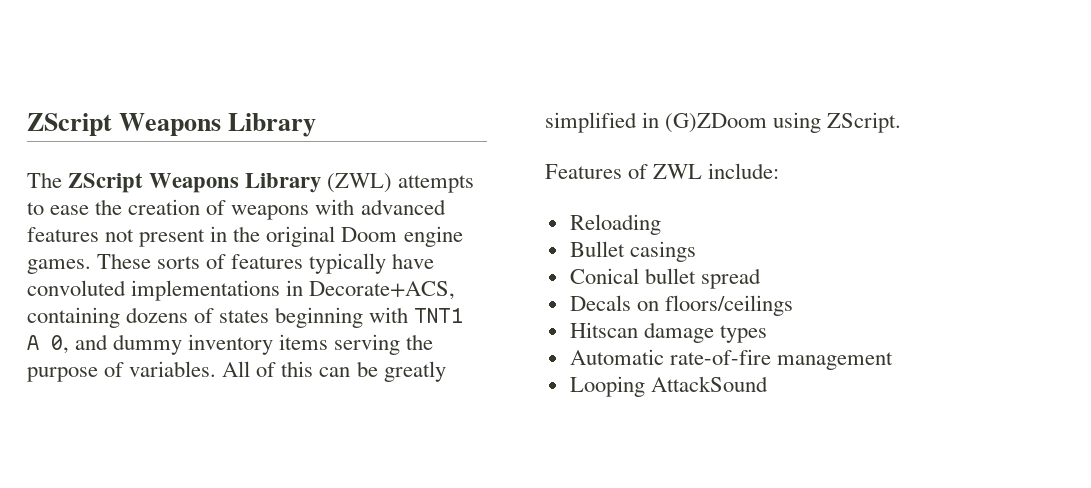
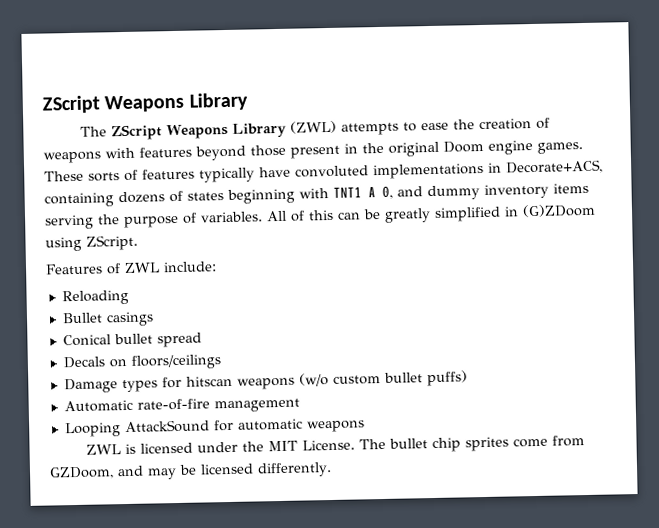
[360,199,446,215] [27,227,135,242] advanced features not -> [139,144,286,161] features beyond those
[569,322,714,343] Hitscan damage -> [63,378,118,394] Damage
(767, 334) none -> [161,370,468,390] for hitscan weapons (w/o custom bullet puffs)
(768, 384) none -> [213,418,365,433] [86,435,586,455] [49,462,332,480] for automatic weapons // ZWL is licensed under the MIT License. The bullet chip sprites come from GZDoom, and may be licensed differently.

